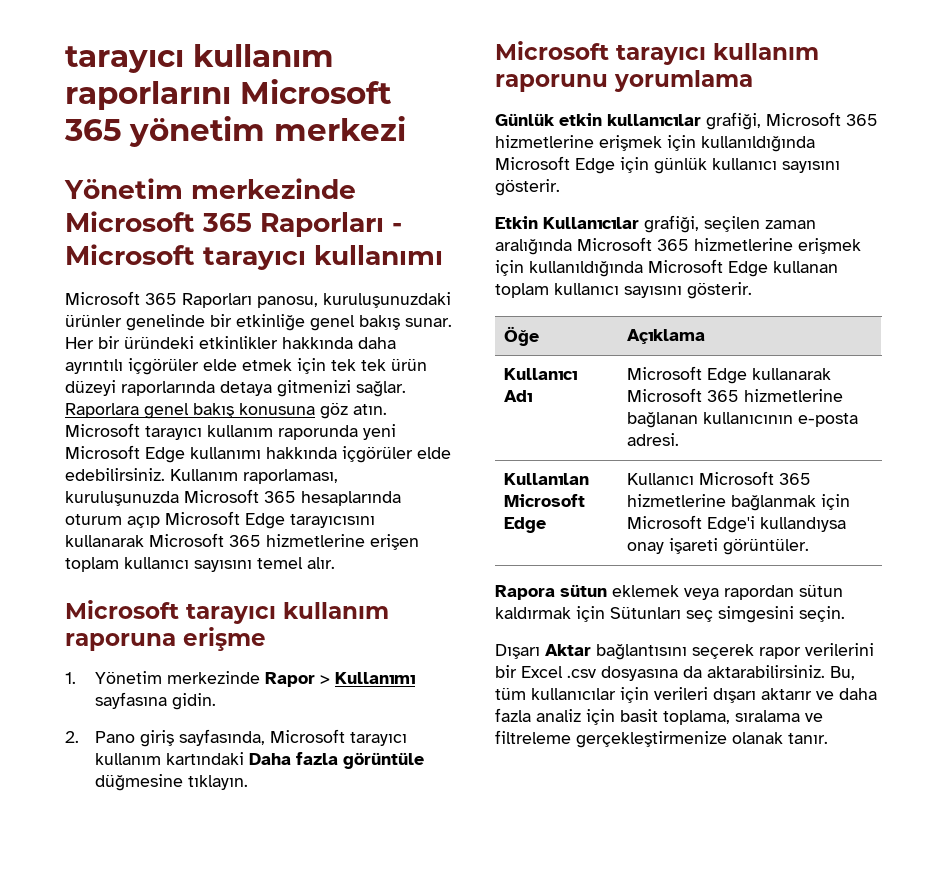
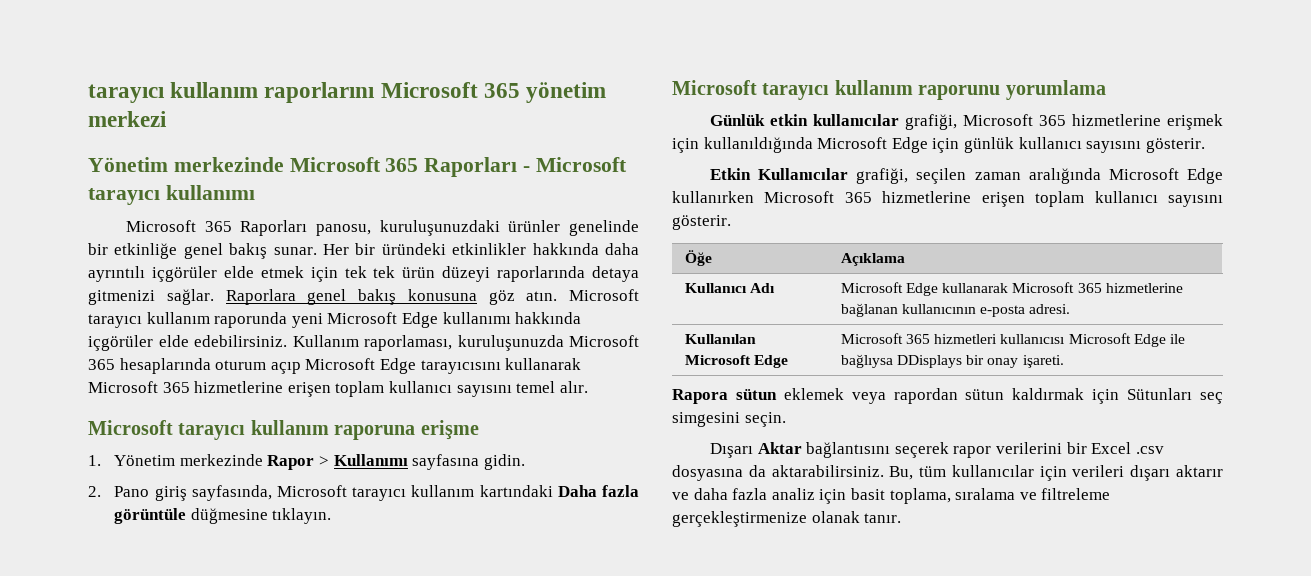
[657,238,861,254] [495,259,838,277] 365 hizmetlerine erişmek için kullanıldığında Microsoft Edge kullanan -> [1187,168,1223,184] [672,191,1025,207] Edge kullanırken Microsoft 365 hizmetlerine erişen
[627,471,812,485] [627,494,851,511] [627,515,847,533] [627,538,810,555] Kullanıcı Microsoft 365 hizmetlerine bağlanmak için Microsoft Edge'i kullandıysa onay işareti görüntüler. -> [840,333,1185,347] [840,354,1064,368] Microsoft 365 hizmetleri kullanıcısı Microsoft Edge ile bağlıysa DDisplays bir onay işareti.

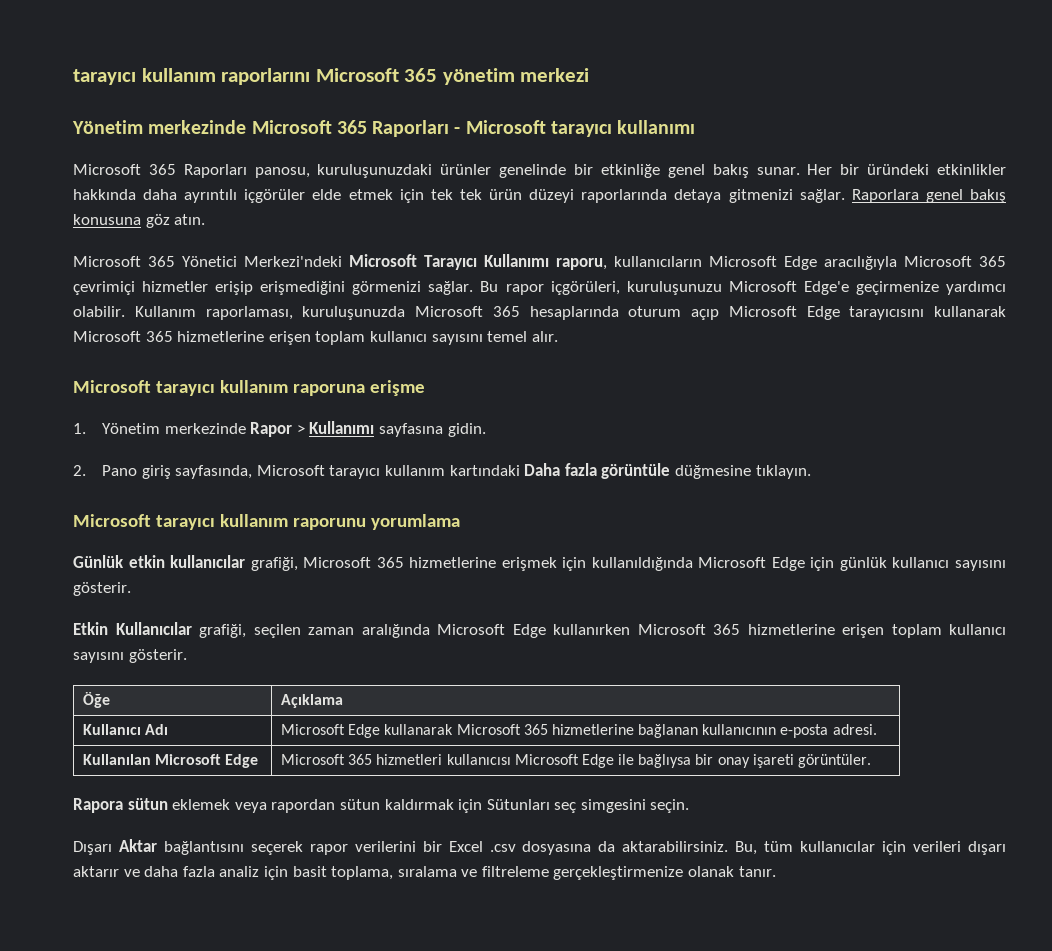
[569,289,639,301] [88,312,582,328] [88,335,287,351] Microsoft tarayıcı kullanım raporunda yeni Microsoft Edge kullanımı hakkında içgörüler elde edebilirsiniz. -> [73,254,1006,270] [73,281,1007,295] [73,306,125,317] // Microsoft 365 Yönetici Merkezi'ndeki Microsoft Tarayıcı Kullanımı raporu, kullanıcıların Microsoft Edge aracılığıyla Microsoft 365 çevrimiçi hizmetler erişip erişmediğini görmenizi sağlar. Bu rapor içgörüleri, kuruluşunuzu Microsoft Edge'e geçirmenize yardımcı olabilir.
[896,355,962,368] DDisplays -> (692, 761) none
[1022,355,1064,368] işareti. -> [752,754,871,768] işareti görüntüler.

